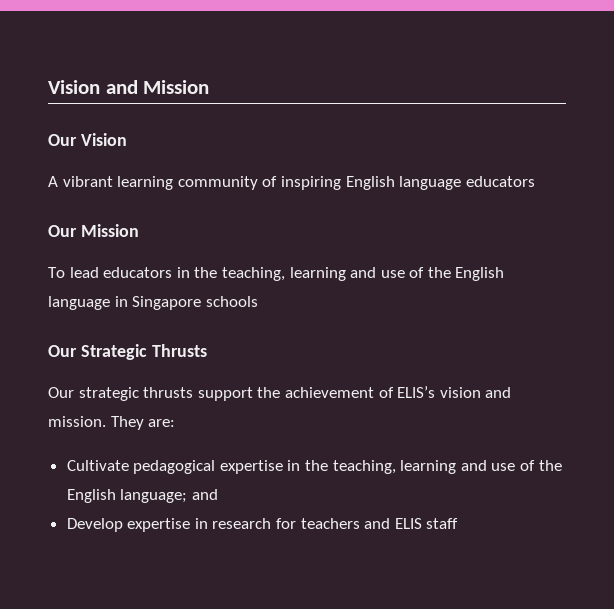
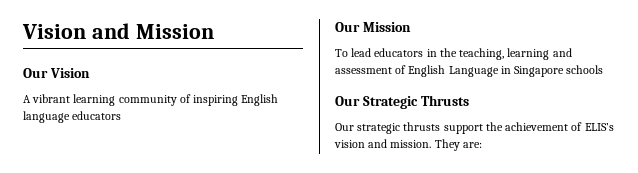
[380,267,505,281] [48,296,110,310] use of the English language -> [335,65,499,77] assessment of English Language
[66,460,562,474] [66,489,218,503] [66,518,459,532] // Cultivate pedagogical expertise in the teaching, learning and use of the English language; and // Develop expertise in research for teachers and ELIS staff -> (482, 145) none

